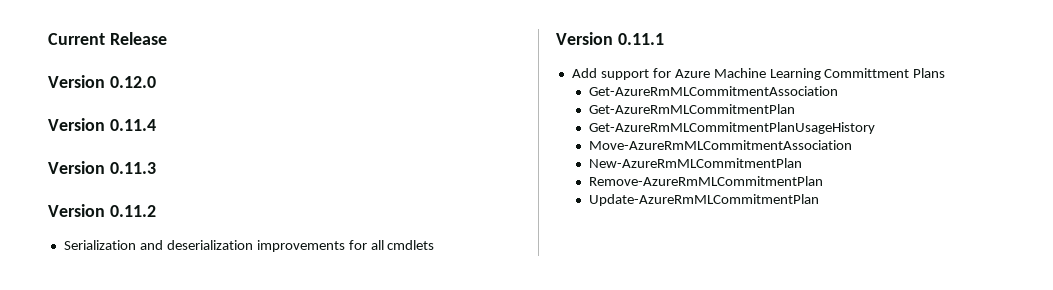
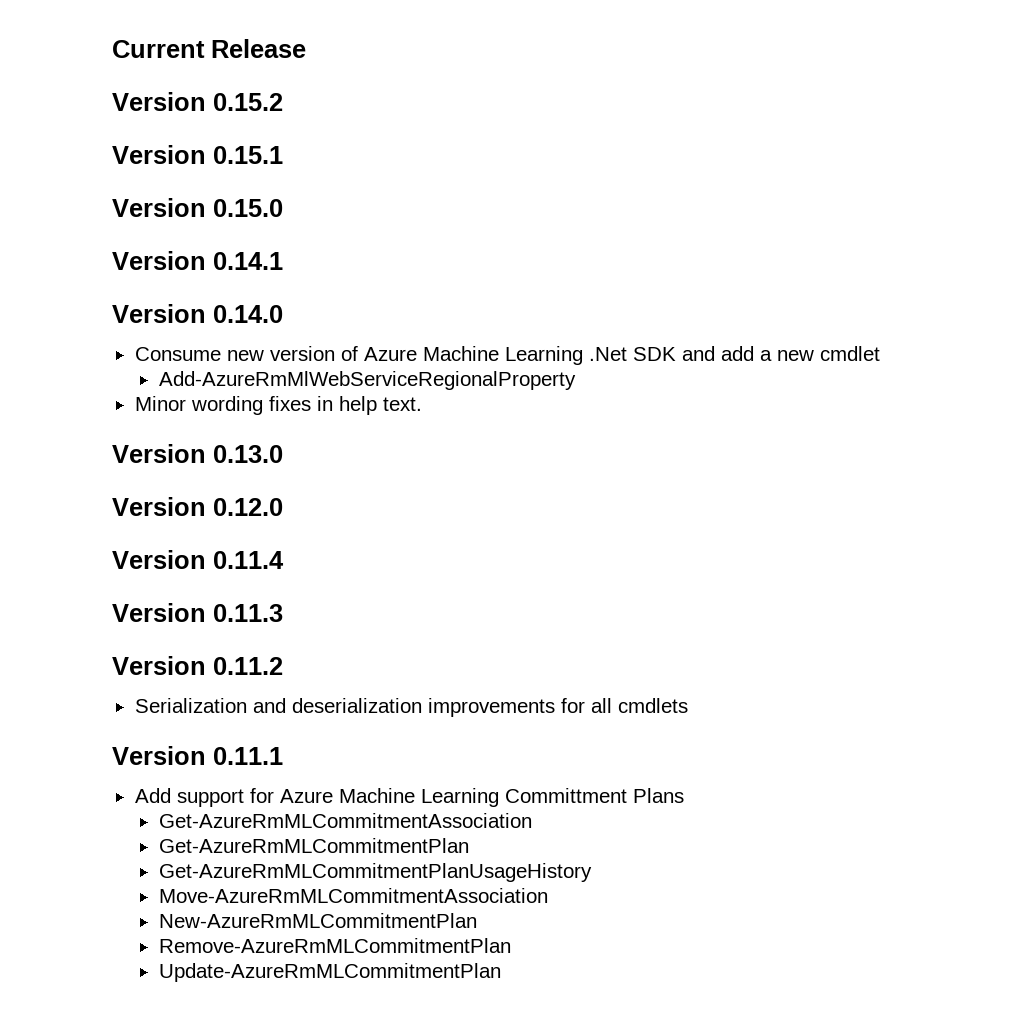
(167, 38) none -> [112,92,283,111] [112,145,283,164] [112,198,283,217] [112,251,283,270] [112,304,283,323] [134,346,880,365] [158,371,576,390] [134,396,422,415] [112,444,283,463] // Version 0.15.2 // Version 0.15.1 // Version 0.15.0 // Version 0.14.1 // Version 0.14.0 // Consume new version of Azure Machine Learning .Net SDK and add a new cmdlet // Add-AzureRmMlWebServiceRegionalProperty // Minor wording fixes in help text. // Version 0.13.0

